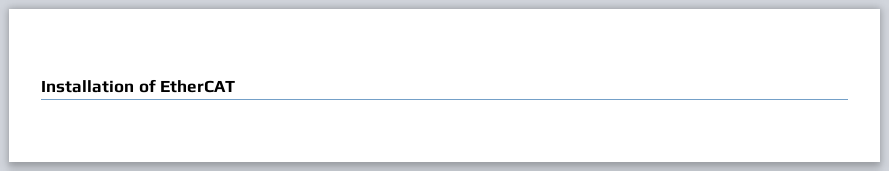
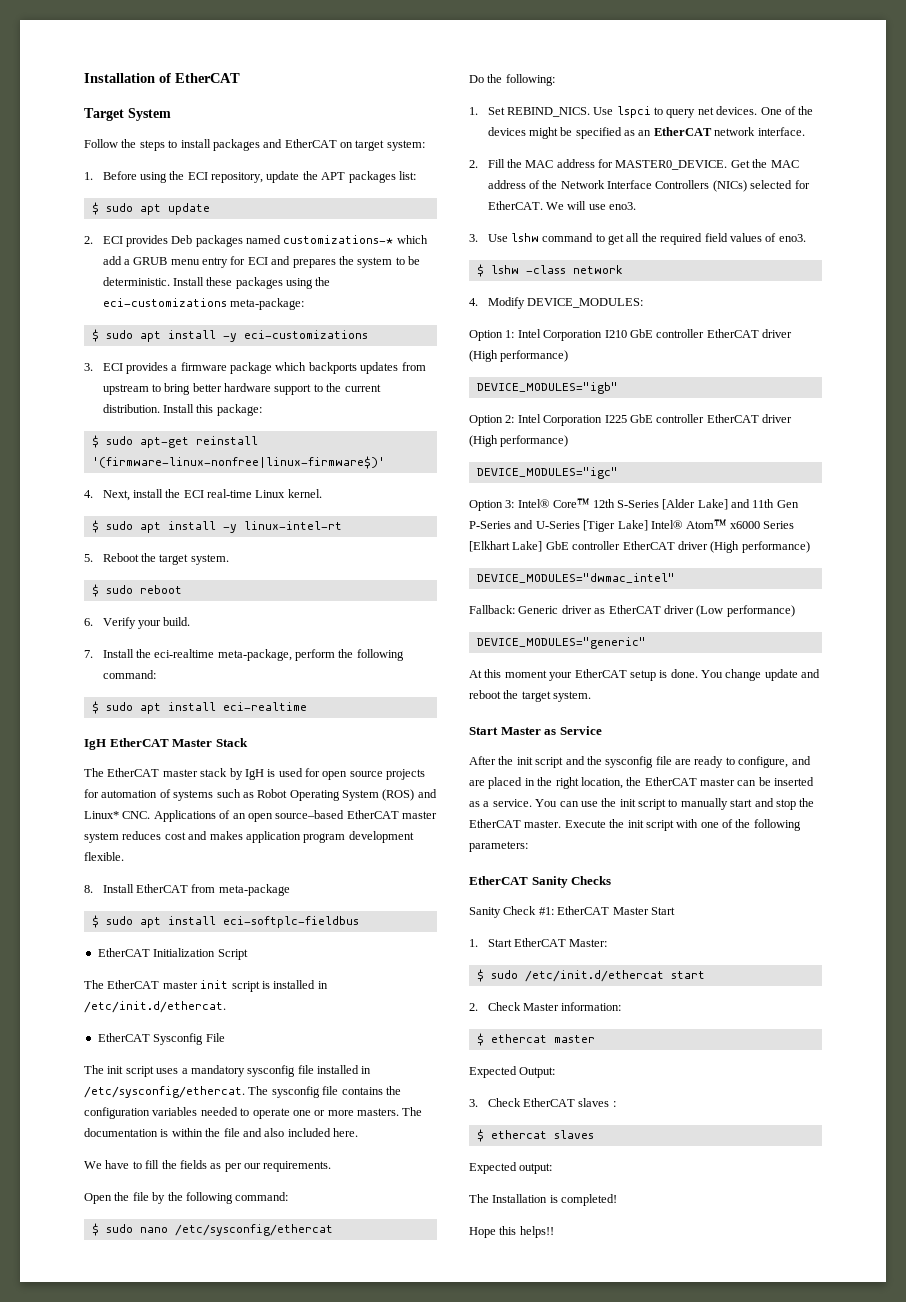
(236, 86) none -> [84,108,171,121] [84,139,425,151] [84,171,416,183] [91,202,210,215] [84,235,428,247] [102,256,420,268] [102,277,331,289] [102,298,304,310] [91,329,368,342] [84,362,426,374] [102,383,381,395] [102,404,262,416] [91,435,258,448] [91,456,385,469] [84,489,322,501] [91,520,342,533] [84,553,229,565] [91,584,182,597] [84,617,191,629] [84,649,404,661] [102,670,156,679] [91,701,307,714] [84,738,248,750] [84,768,426,780] [84,789,437,801] [84,810,437,822] [84,831,414,843] [84,852,124,861] [84,884,290,896] [91,915,359,928] [97,948,248,960] [84,980,328,992] [84,1001,226,1013] [97,1033,225,1045] [84,1065,372,1077] [84,1086,401,1098] [84,1107,423,1119] [84,1128,358,1137] [84,1160,332,1172] [84,1192,289,1204] [91,1223,333,1236] [469,74,555,86] [469,106,814,118] [487,127,805,139] [469,159,799,170] [487,180,810,192] [487,201,636,210] [469,233,806,245] [476,264,623,277] [469,297,643,309] [469,329,792,341] [469,350,569,362] [476,382,618,394] [469,414,792,426] [469,435,569,447] [476,467,618,479] [469,498,799,511] [469,519,794,532] [469,541,810,553] [476,573,675,583] [469,605,795,617] [476,637,646,649] [469,669,821,681] [469,690,592,702] [469,726,602,735] [469,756,811,768] [469,777,815,789] [469,798,815,810] [469,819,801,831] [469,841,528,852] [469,876,612,888] [469,906,675,918] [469,938,608,947] [476,969,705,982] [469,1002,622,1011] [476,1033,595,1046] [469,1066,556,1078] [469,1098,616,1107] [476,1129,594,1142] [469,1162,553,1174] [469,1194,618,1206] [469,1226,554,1238] // Target System // Follow the steps to install packages and EtherCAT on target system: // 1. Before using the ECI repository, update the APT packages list: // $ sudo apt update // 2. ECI provides Deb packages named customizations-* which add a GRUB menu entry for ECI and prepares the system to be deterministic. Install these packages using the eci-customizations meta-package: // $ sudo apt install -y eci-customizations // 3. ECI provides a firmware package which backports updates from upstream to bring better hardware support to the current distribution. Install this package: // $ sudo apt-get reinstall '(firmware-linux-nonfree|linux-firmware$)' // 4. Next, install the ECI real-time Linux kernel. // $ sudo apt install -y linux-intel-rt // 5. Reboot the target system. // $ sudo reboot // 6. Verify your build. // 7. Install the eci-realtime meta-package, perform the following command: // $ sudo apt install eci-realtime // IgH EtherCAT Master Stack // The EtherCAT master stack by IgH is used for open source projects for automation of systems such as Robot Operating System (ROS) and Linux* CNC. Applications of an open source–based EtherCAT master system reduces cost and makes application program development flexible. // 8. Install EtherCAT from meta-package // $ sudo apt install eci-softplc-fieldbus // EtherCAT Initialization Script // The EtherCAT master init script is installed in /etc/init.d/ethercat. // EtherCAT Sysconfig File // The init script uses a mandatory sysconfig file installed in /etc/sysconfig/ethercat. The sysconfig file contains the configuration variables needed to operate one or more masters. The documentation is within the file and also included here. // We have to fill the fields as per our requirements. // Open the file by the following command: // $ sudo nano /etc/sysconfig/ethercat // Do the following: // 1. Set REBIND_NICS. Use lspci to query net devices. One of the devices might be specified as an EtherCAT network interface. // 2. Fill the MAC address for MASTER0_DEVICE. Get the MAC address of the Network Interface Controllers (NICs) selected for EtherCAT. We will use eno3. // 3. Use lshw command to get all the required field values of eno3. // $ lshw -class network // 4. Modify DEVICE_MODULES: // Option 1: Intel Corporation I210 GbE controller EtherCAT driver (High performance) // DEVICE_MODULES="igb" // Option 2: Intel Corporation I225 GbE controller EtherCAT driver (High performance) // DEVICE_MODULES="igc" // Option 3: Intel® Core™ 12th S-Series [Alder Lake] and 11th Gen P-Series and U-Series [Tiger Lake] Intel® Atom™ x6000 Series [Elkhart Lake] GbE controller EtherCAT driver (High performance) // DEVICE_MODULES="dwmac_intel" // Fallback: Generic driver as EtherCAT driver (Low performance) // DEVICE_MODULES="generic" // At this moment your EtherCAT setup is done. You change update and reboot the target system. // Start Master as Service // After the init script and the sysconfig file are ready to configure, and are placed in the right location, the EtherCAT master can be inserted as a service. You can use the init script to manually start and stop the EtherCAT master. Execute the init script with one of the following parameters: // EtherCAT Sanity Checks // Sanity Check #1: EtherCAT Master Start // 1. Start EtherCAT Master: // $ sudo /etc/init.d/ethercat start // 2. Check Master information: // $ ethercat master // Expected Output: // 3. Check EtherCAT slaves : // $ ethercat slaves // Expected output: // The Installation is completed! // Hope this helps!!

